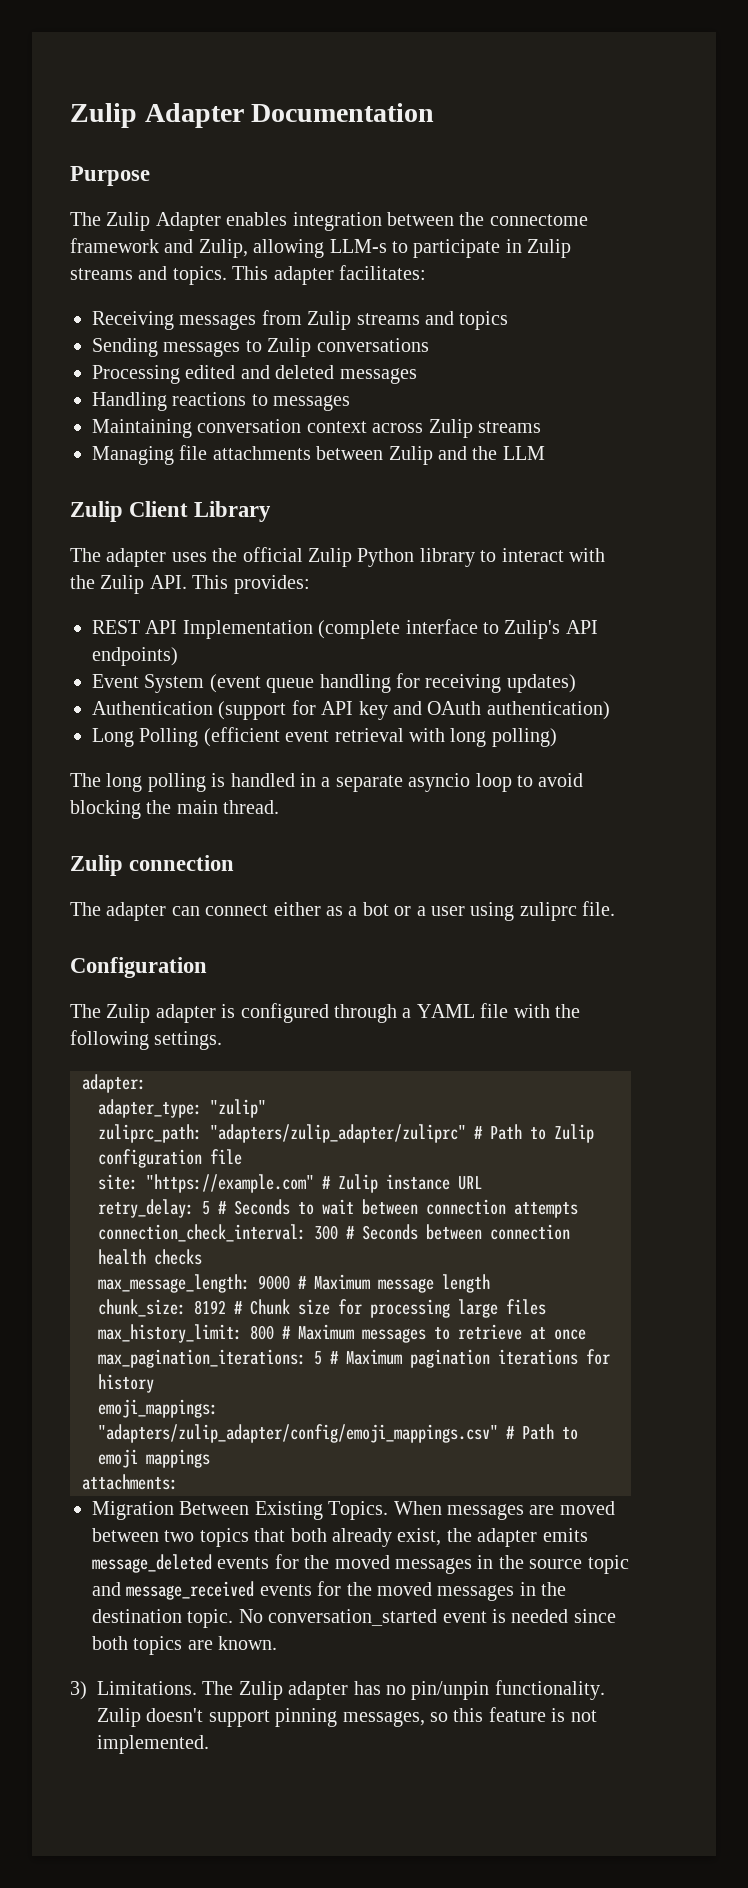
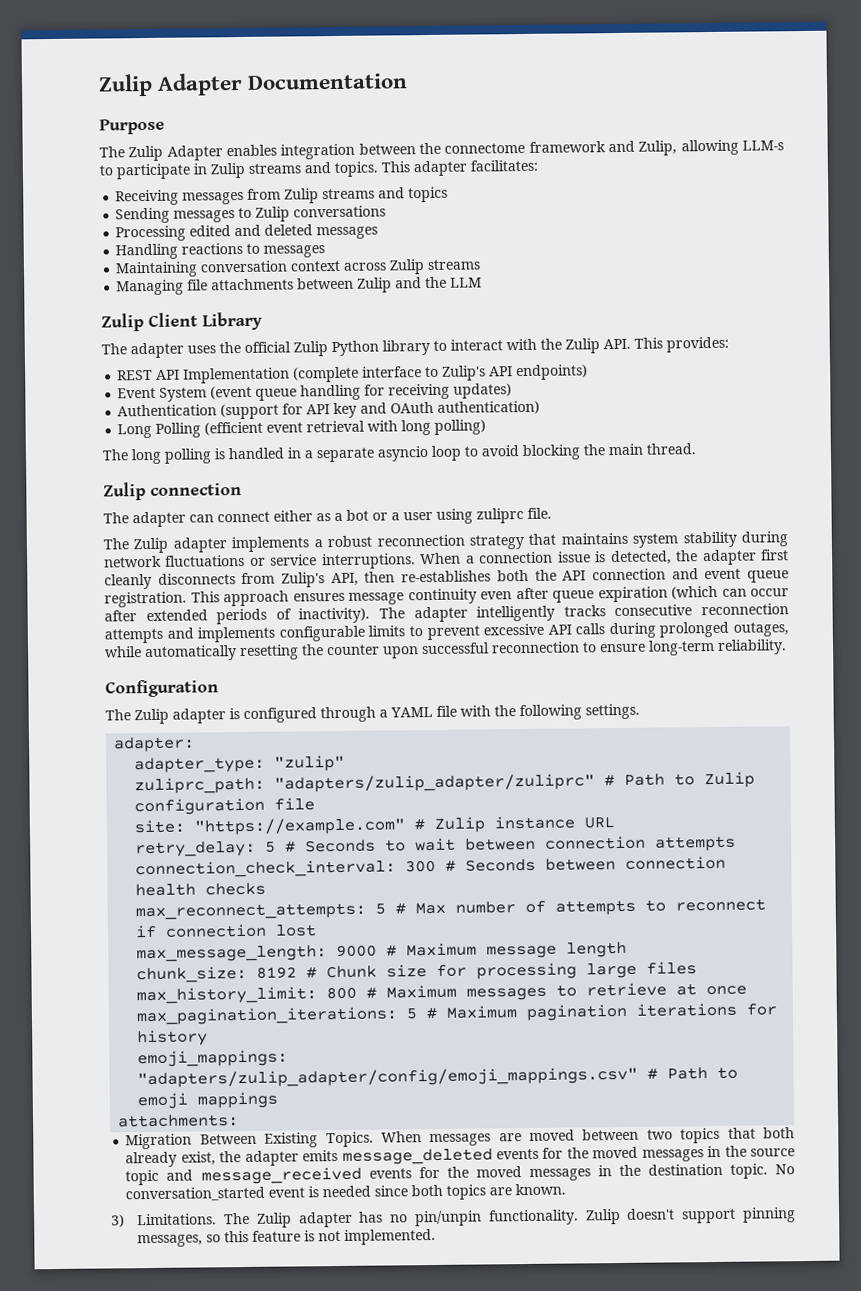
(616, 908) none -> [103,531,788,554] [104,549,789,570] [104,568,789,590] [104,585,789,608] [104,603,790,625] [104,621,789,644] [104,639,787,662] // The Zulip adapter implements a robust reconnection strategy that maintains system stability during network fluctuations or service interruptions. When a connection issue is detected, the adapter first cleanly disconnects from Zulip's API, then re-establishes both the API connection and event queue registration. This approach ensures message continuity even after queue expiration (which can occur after extended periods of inactivity). The adapter intelligently tracks consecutive reconnection attempts and implements configurable limits to prevent excessive API calls during prolonged outages, while automatically resetting the counter upon successful reconnection to ensure long-term reliability.
(202, 1257) none -> [135,898,767,921] [135,923,318,939] // max_reconnect_attempts: 5 # Max number of attempts to reconnect if connection lost

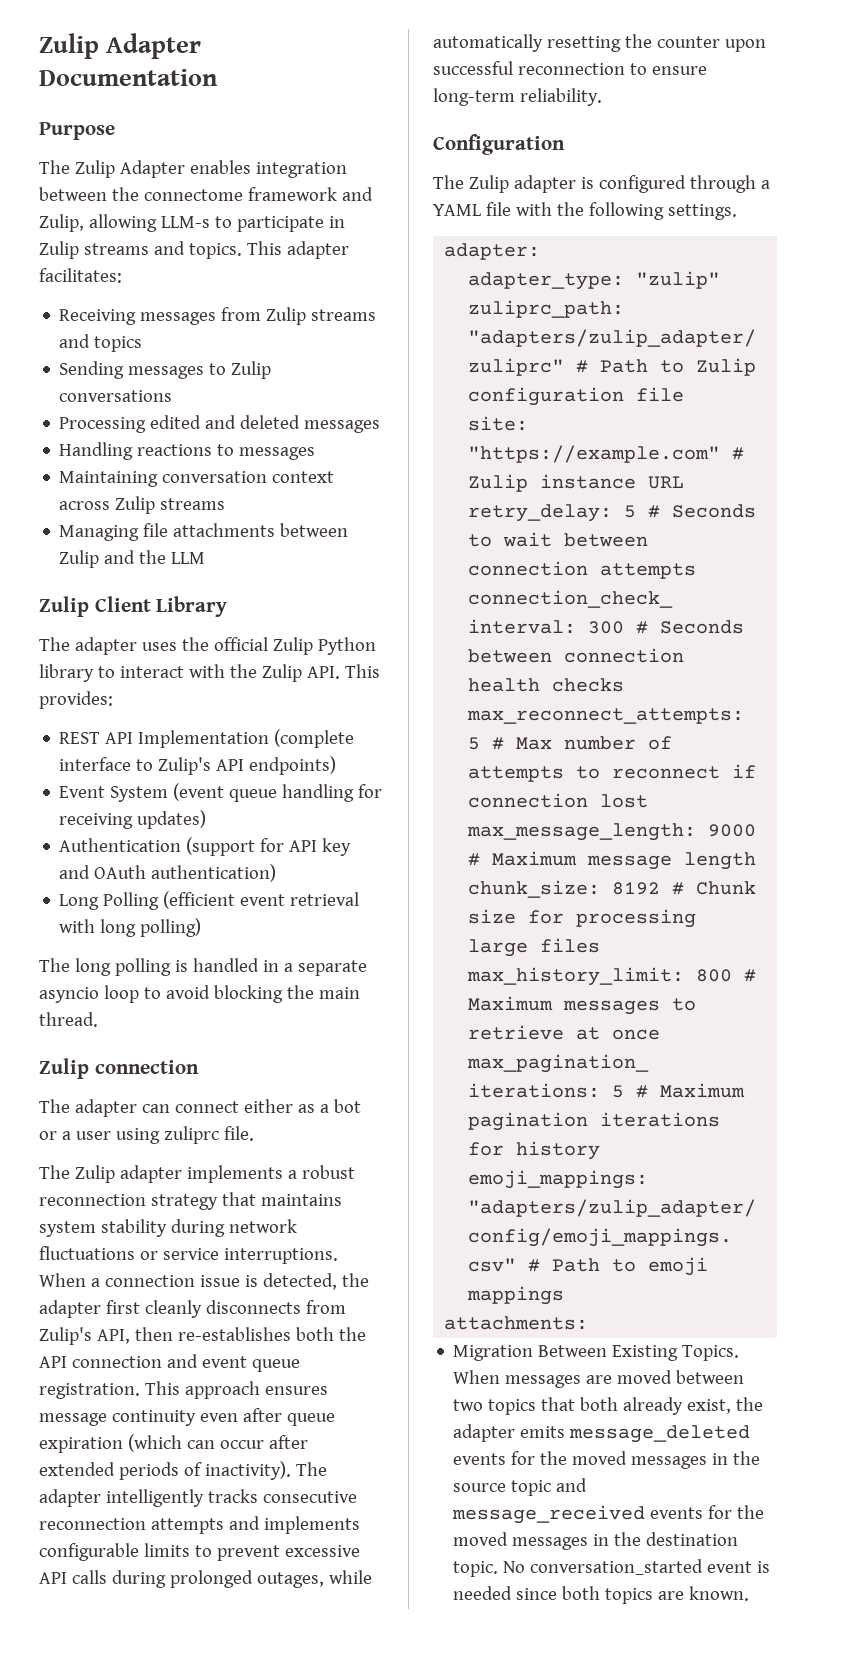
[111,1207,796,1228] [137,1228,437,1248] // 3) Limitations. The Zulip adapter has no pin/unpin functionality. Zulip doesn't support pinning messages, so this feature is not implemented. -> (750, 1593) none

